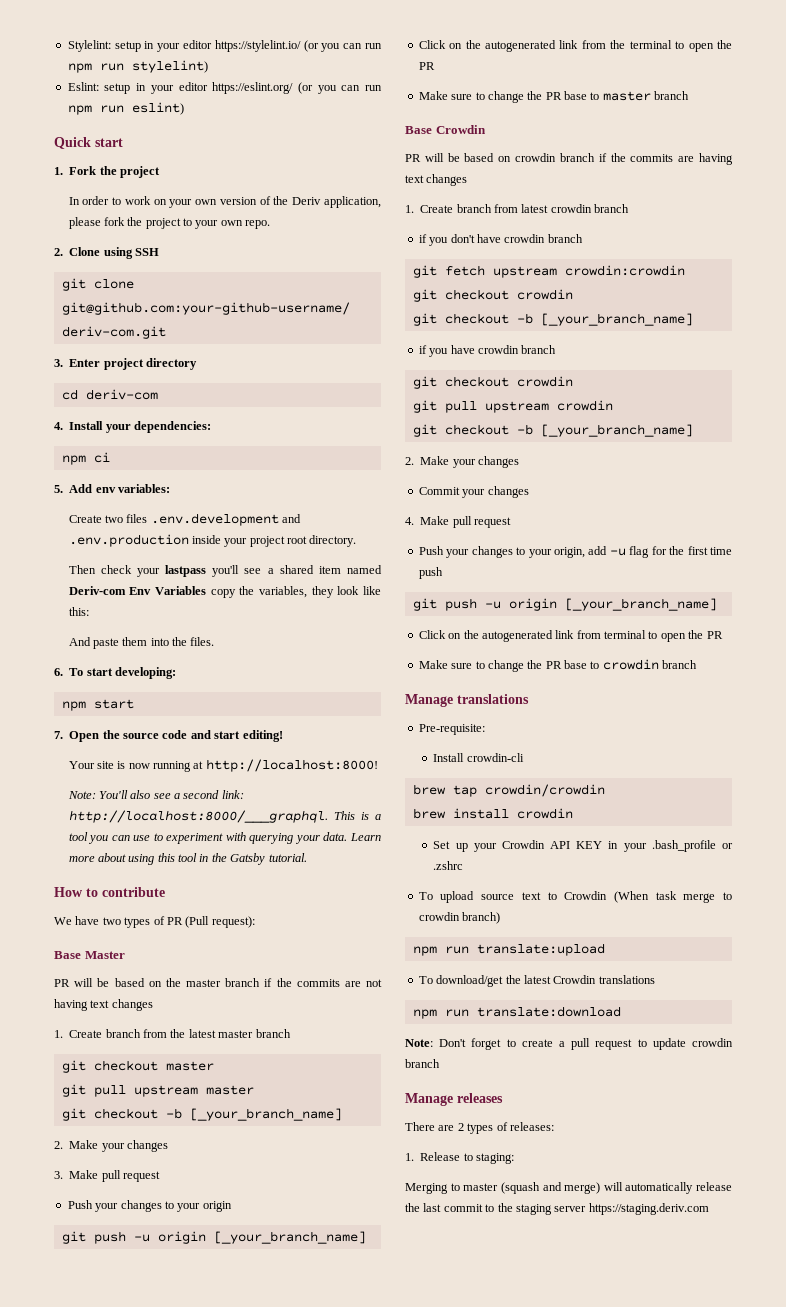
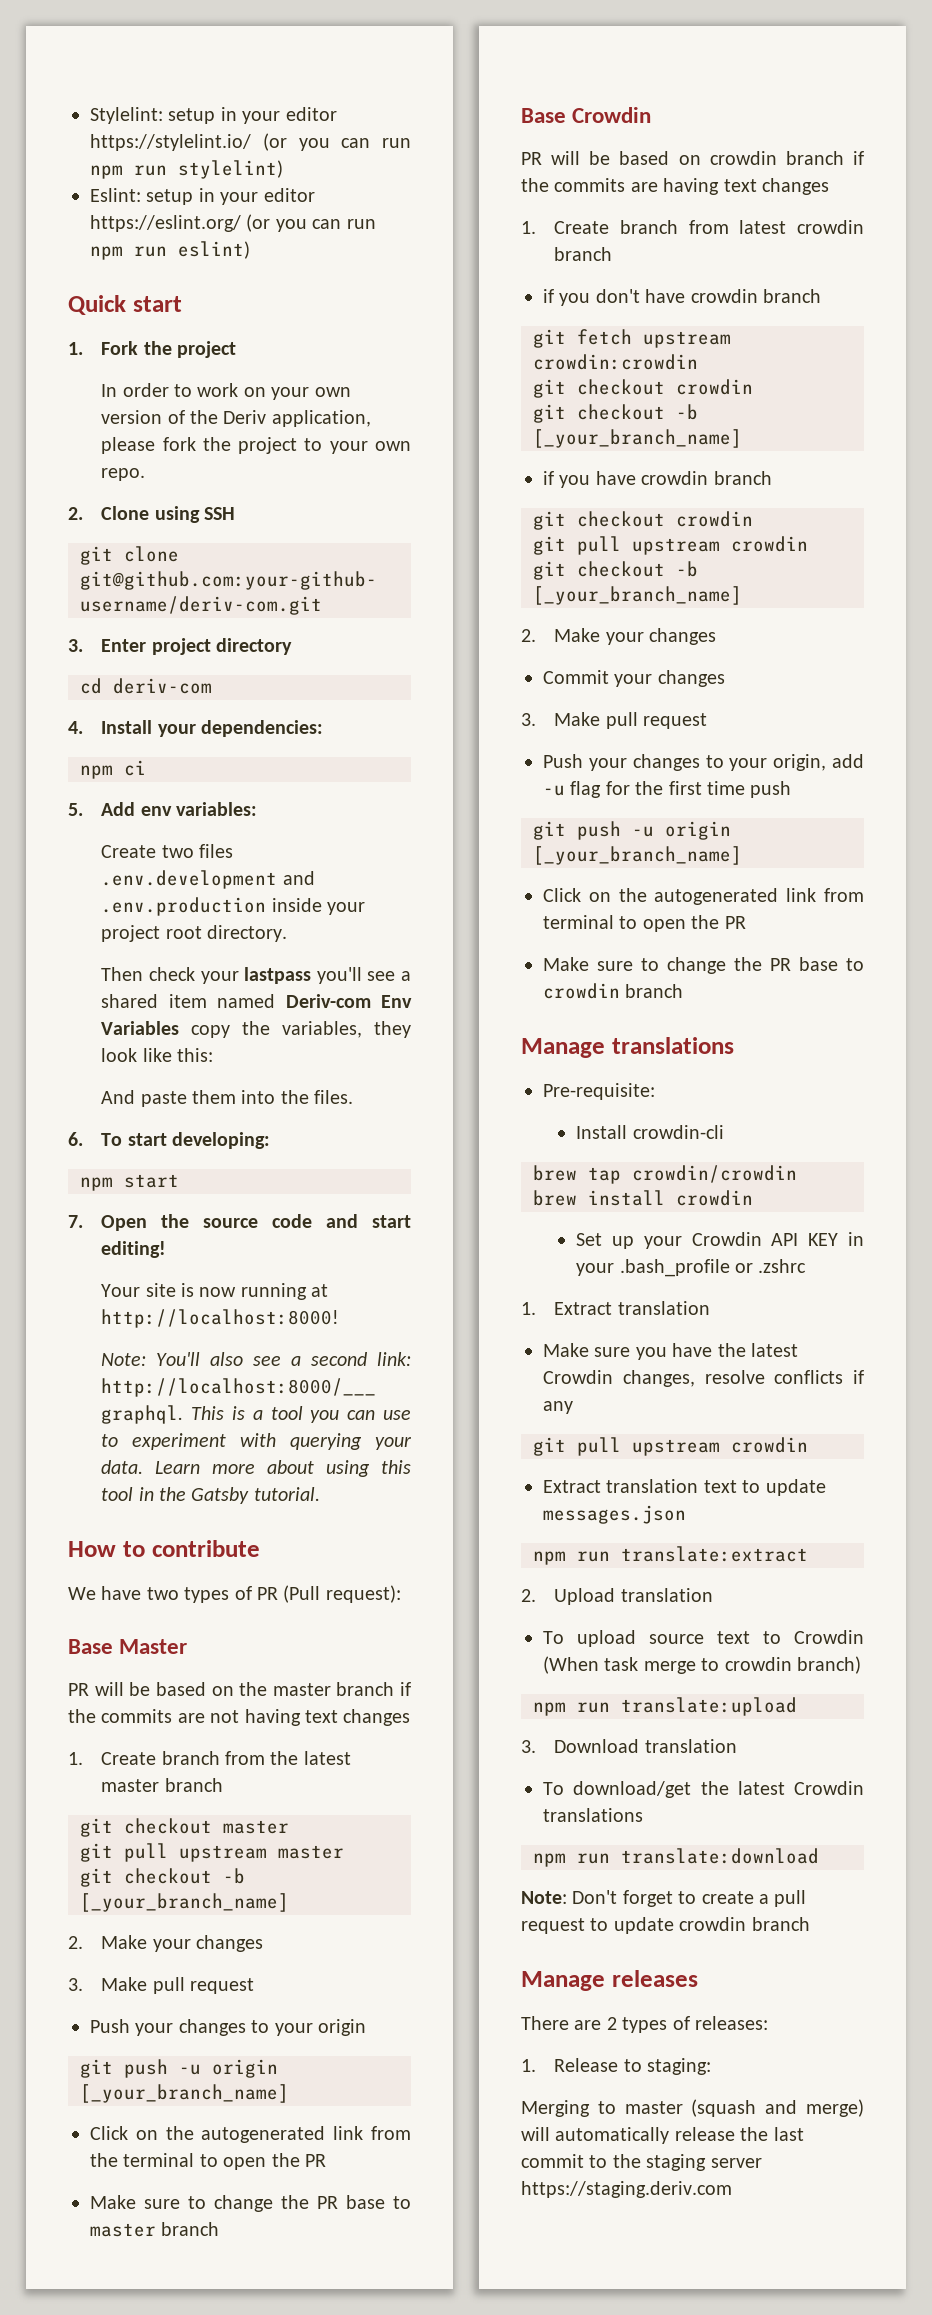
[405,517,414,525] 4. -> [521,713,536,726] 3.
(464, 865) none -> [521,1301,710,1315] [543,1343,798,1360] [543,1370,864,1387] [543,1401,573,1414] [533,1437,808,1456] [543,1479,826,1496] [543,1505,686,1524] [533,1546,808,1565] [521,1588,713,1605] // 1. Extract translation // Make sure you have the latest Crowdin changes, resolve conflicts if any // git pull upstream crowdin // Extract translation text to update messages.json // npm run translate:extract // 2. Upload translation
(605, 949) none -> [521,1739,737,1753] // 3. Download translation

